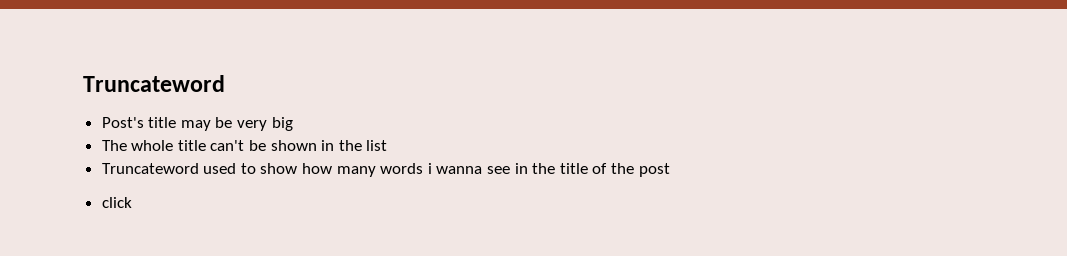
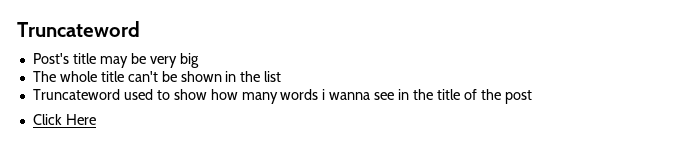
[101,197,132,208] click -> [32,114,96,125] Click Here

